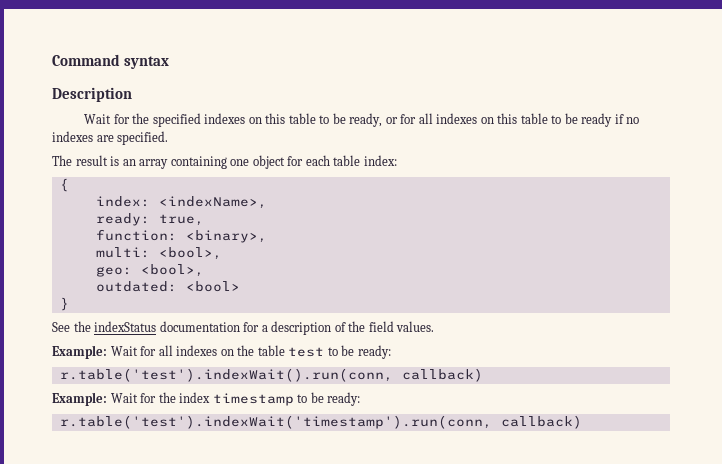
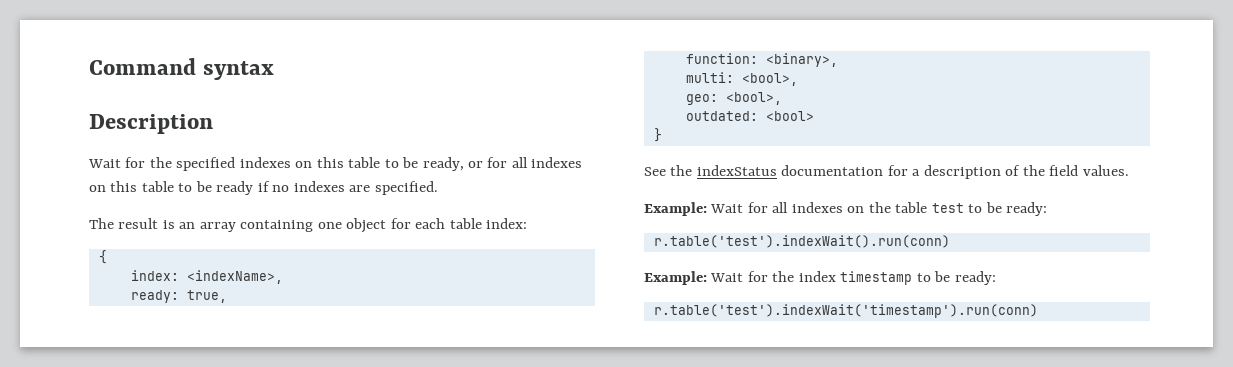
[59,368,483,382] r.table('test').indexWait().run(conn, callback) -> [653,235,950,248] r.table('test').indexWait().run(conn)
[59,415,582,429] r.table('test').indexWait('timestamp').run(conn, callback) -> [653,304,1038,318] r.table('test').indexWait('timestamp').run(conn)

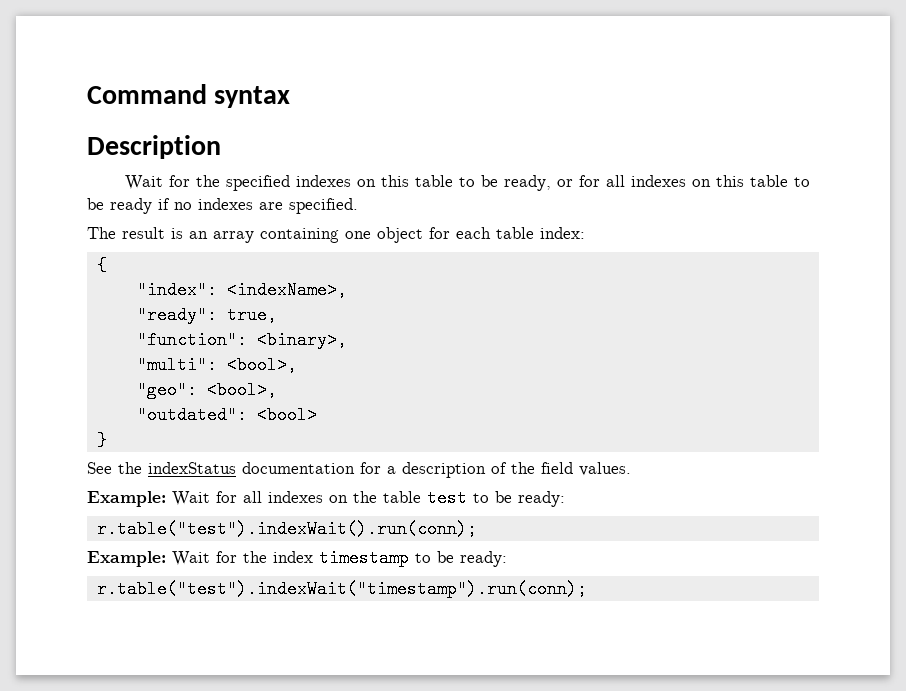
[130,270,179,281] index: -> [136,281,217,299] "index":
[130,290,179,303] ready: -> [136,306,217,324] "ready":
[685,53,758,64] function: -> [136,331,247,349] "function":
[685,72,798,86] [685,92,782,105] [685,111,758,121] multi: <bool>, // geo: <bool>, // outdated: -> [136,356,297,374] [136,381,277,399] [136,406,247,424] "multi": <bool>, // "geo": <bool>, // "outdated":
[653,235,950,248] r.table('test').indexWait().run(conn) -> [96,520,477,538] r.table("test").indexWait().run(conn);
[653,304,1038,318] r.table('test').indexWait('timestamp').run(conn) -> [96,580,587,598] r.table("test").indexWait("timestamp").run(conn);

